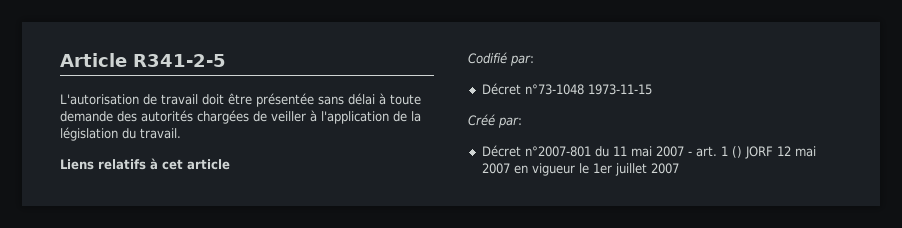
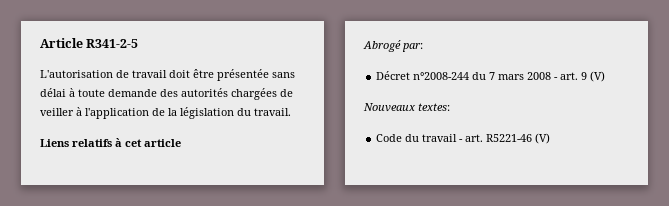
[468,52,534,66] [481,83,652,95] [468,114,522,128] [481,145,816,159] [481,163,679,176] Codifié par: // Décret n°73-1048 1973-11-15 // Créé par: // Décret n°2007-801 du 11 mai 2007 - art. 1 () JORF 12 mai 2007 en vigueur le 1er juillet 2007 -> [363,40,423,52] [376,71,606,82] [363,103,450,112] [376,133,551,144] Abrogé par: // Décret n°2008-244 du 7 mars 2008 - art. 9 (V) // Nouveaux textes: // Code du travail - art. R5221-46 (V)

